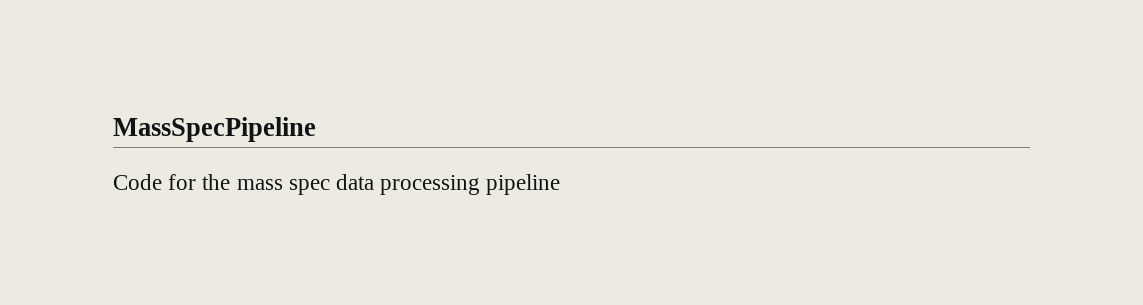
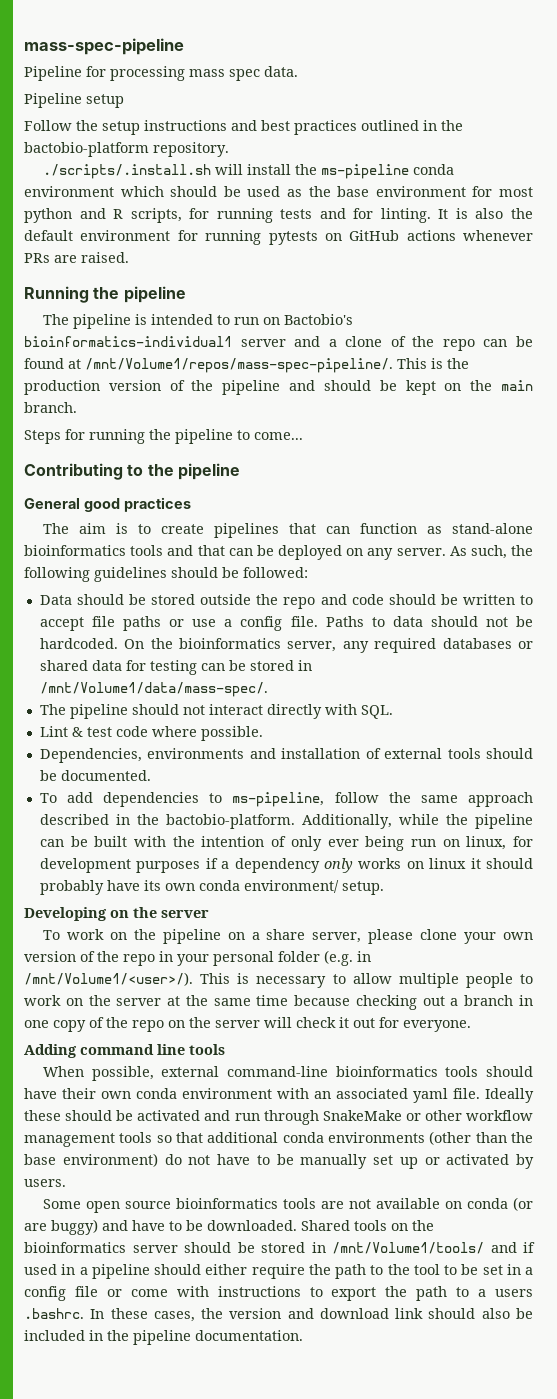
[113,117,316,142] [113,174,561,195] MassSpecPipeline // Code for the mass spec data processing pipeline -> [24,38,184,55] [24,66,298,81] [24,93,124,108] [24,120,463,135] [24,142,229,157] [42,164,454,179] [24,186,534,197] [24,208,533,223] [24,230,533,245] [24,252,129,263] [24,286,186,303] [42,314,353,329] [24,336,533,351] [24,358,469,373] [24,380,533,395] [24,402,77,413] [24,429,303,444] [24,463,240,480] [24,497,191,512] [42,523,533,538] [24,545,534,560] [24,567,308,582] [39,594,533,609] [39,616,534,631] [39,638,534,653] [39,660,312,675] [39,682,268,697] [39,704,393,719] [39,726,263,741] [39,748,534,763] [39,770,151,781] [39,792,534,807] [39,814,533,829] [39,836,533,851] [39,858,533,873] [39,880,384,895] [24,907,209,921] [42,929,533,944] [24,950,371,966] [24,972,533,988] [24,995,533,1010] [24,1017,471,1032] [24,1044,225,1058] [42,1066,533,1081] [24,1088,534,1103] [24,1110,533,1125] [24,1131,533,1147] [24,1153,534,1169] [24,1179,66,1187] [42,1197,533,1213] [24,1219,434,1235] [24,1242,535,1254] [24,1264,533,1279] [24,1286,534,1301] [24,1308,533,1322] [24,1330,303,1345] mass-spec-pipeline // Pipeline for processing mass spec data. // Pipeline setup // Follow the setup instructions and best practices outlined in the bactobio-platform repository. // ./scripts/.install.sh will install the ms-pipeline conda environment which should be used as the base environment for most python and R scripts, for running tests and for linting. It is also the default environment for running pytests on GitHub actions whenever PRs are raised. // Running the pipeline // The pipeline is intended to run on Bactobio's bioinformatics-individual1 server and a clone of the repo can be found at /mnt/Volume1/repos/mass-spec-pipeline/. This is the production version of the pipeline and should be kept on the main branch. // Steps for running the pipeline to come... // Contributing to the pipeline // General good practices // The aim is to create pipelines that can function as stand-alone bioinformatics tools and that can be deployed on any server. As such, the following guidelines should be followed: // Data should be stored outside the repo and code should be written to accept file paths or use a config file. Paths to data should not be hardcoded. On the bioinformatics server, any required databases or shared data for testing can be stored in /mnt/Volume1/data/mass-spec/. // The pipeline should not interact directly with SQL. // Lint & test code where possible. // Dependencies, environments and installation of external tools should be documented. // To add dependencies to ms-pipeline, follow the same approach described in the bactobio-platform. Additionally, while the pipeline can be built with the intention of only ever being run on linux, for development purposes if a dependency only works on linux it should probably have its own conda environment/ setup. // Developing on the server // To work on the pipeline on a share server, please clone your own version of the repo in your personal folder (e.g. in /mnt/Volume1/<user>/). This is necessary to allow multiple people to work on the server at the same time because checking out a branch in one copy of the repo on the server will check it out for everyone. // Adding command line tools // When possible, external command-line bioinformatics tools should have their own conda environment with an associated yaml file. Ideally these should be activated and run through SnakeMake or other workflow management tools so that additional conda environments (other than the base environment) do not have to be manually set up or activated by users. // Some open source bioinformatics tools are not available on conda (or are buggy) and have to be downloaded. Shared tools on the bioinformatics server should be stored in /mnt/Volume1/tools/ and if used in a pipeline should either require the path to the tool to be set in a config file or come with instructions to export the path to a users .bashrc. In these cases, the version and download link should also be included in the pipeline documentation.

